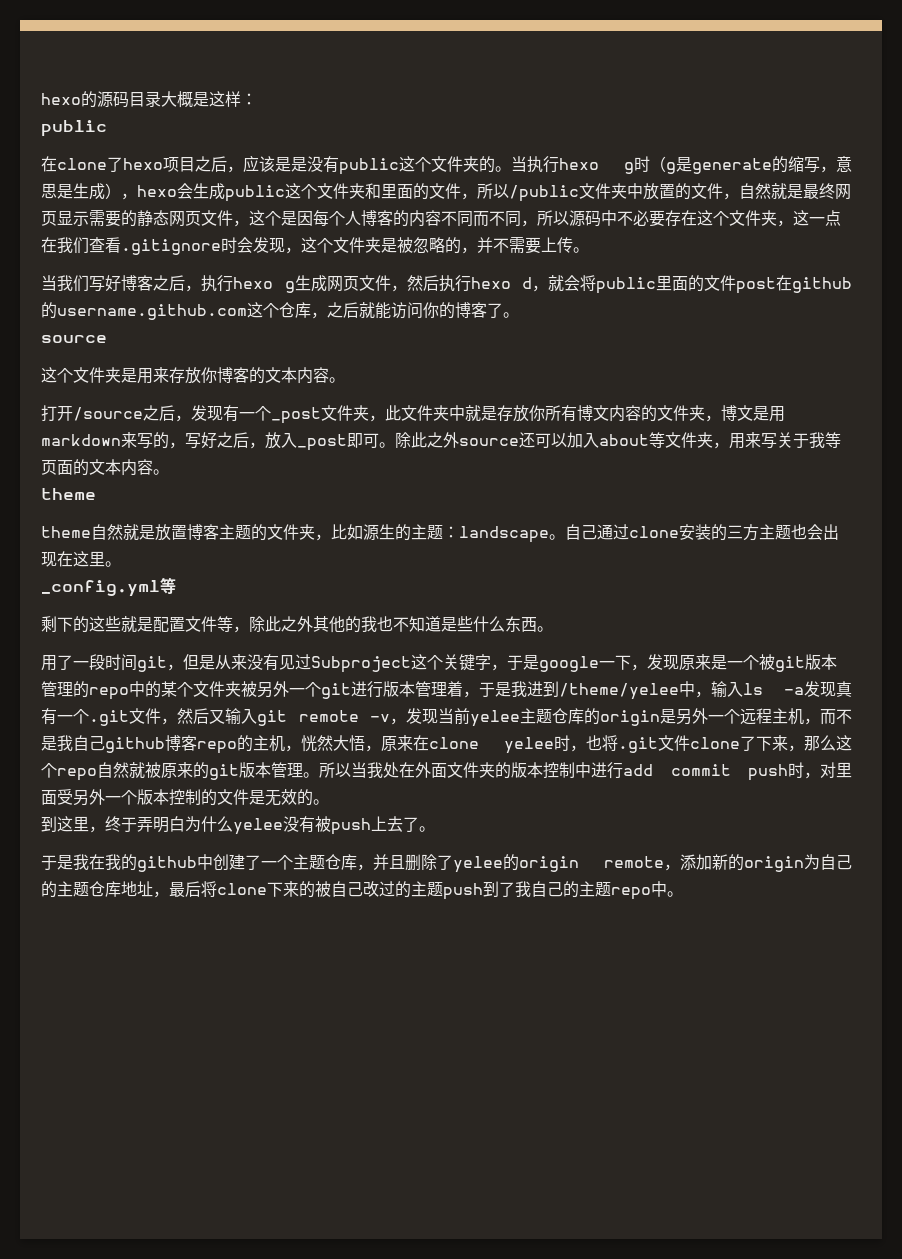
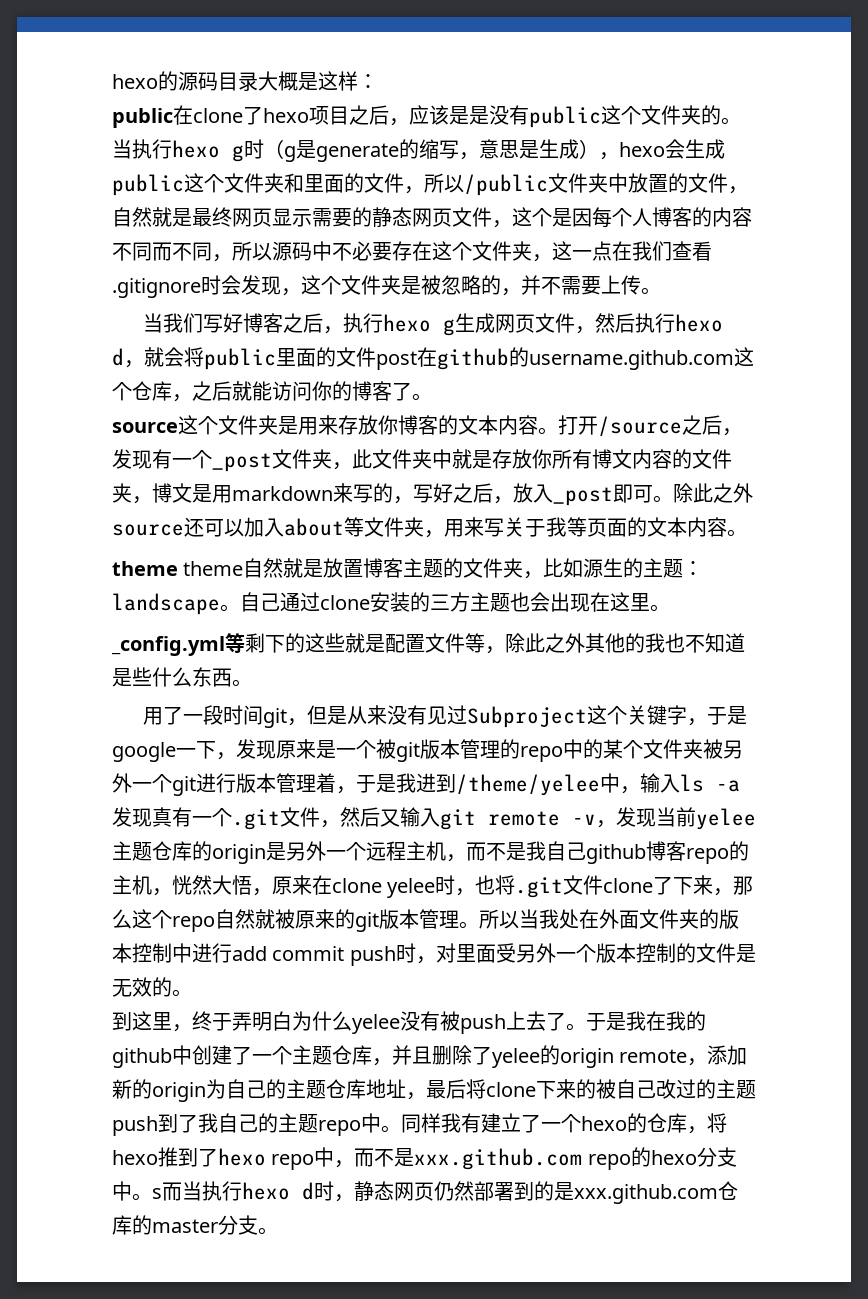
(107, 128) // -> (173, 118) none
(107, 339) // -> (178, 427) none
(345, 380) // -> (558, 431) none
(96, 494) // -> (178, 568) none
(176, 585) // -> (245, 643) none
(435, 829) // -> (586, 1027) none
(683, 894) none -> [401,1113,727,1134] [112,1147,737,1170] [112,1181,738,1204] [112,1215,278,1235] 同样我有建立了一个hexo的仓库，将hexo推到了hexo repo中，而不是xxx.github.com repo的hexo分支中。s而当执行hexo d时，静态网页仍然部署到的是xxx.github.com仓库的master分支。

